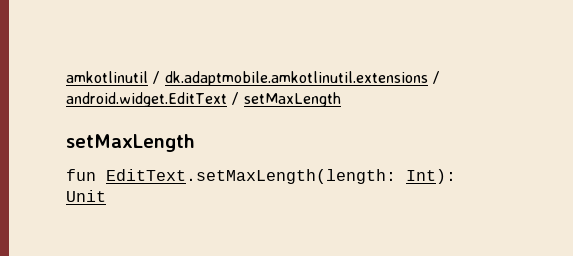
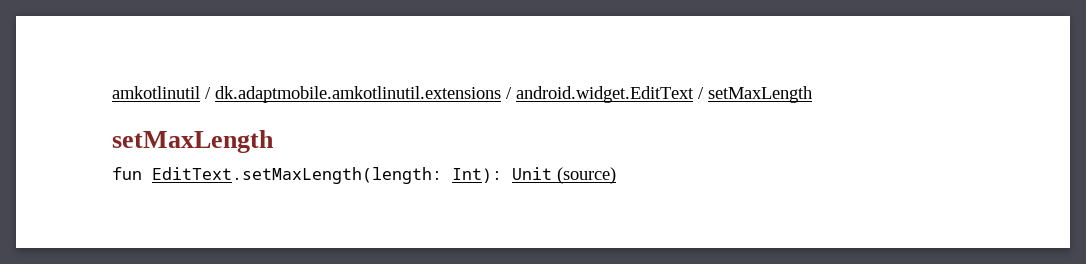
(106, 196) none -> [557,167,616,184] (source)

